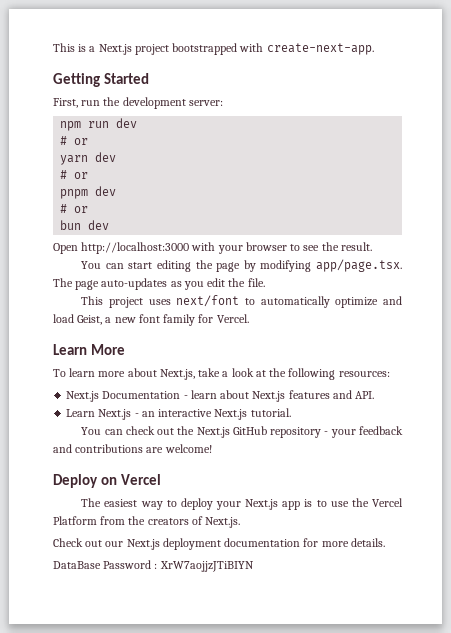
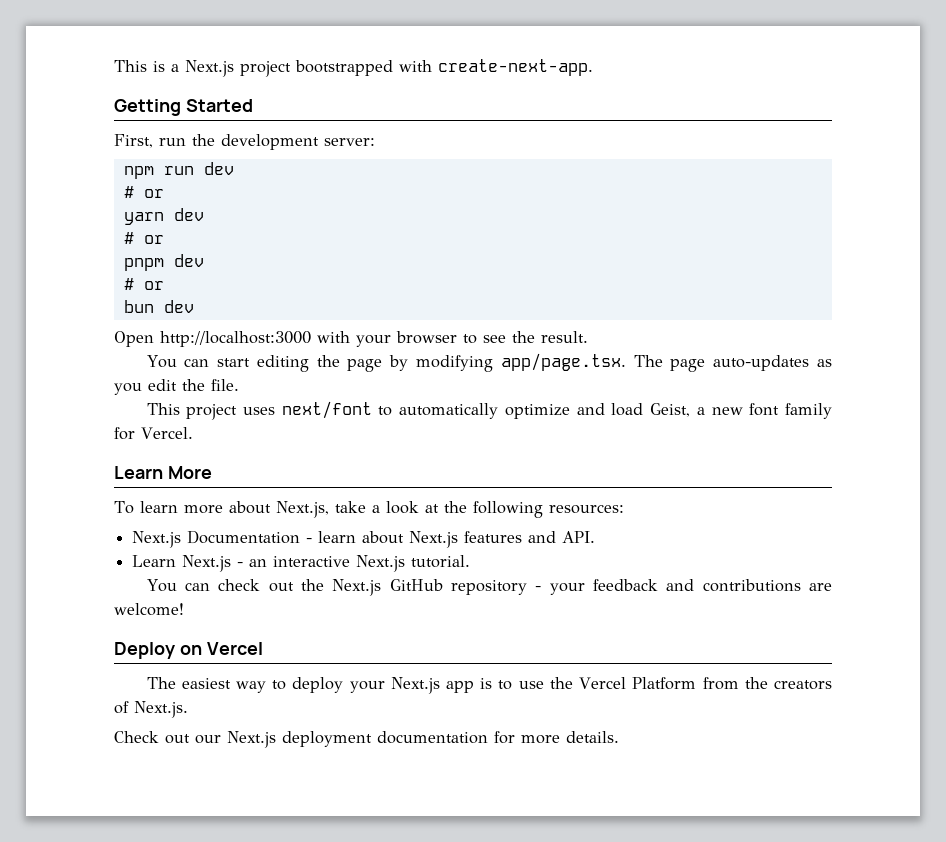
[53,560,254,572] // DataBase Password : XrW7aojjzJTiBIYN -> (619, 737) none

